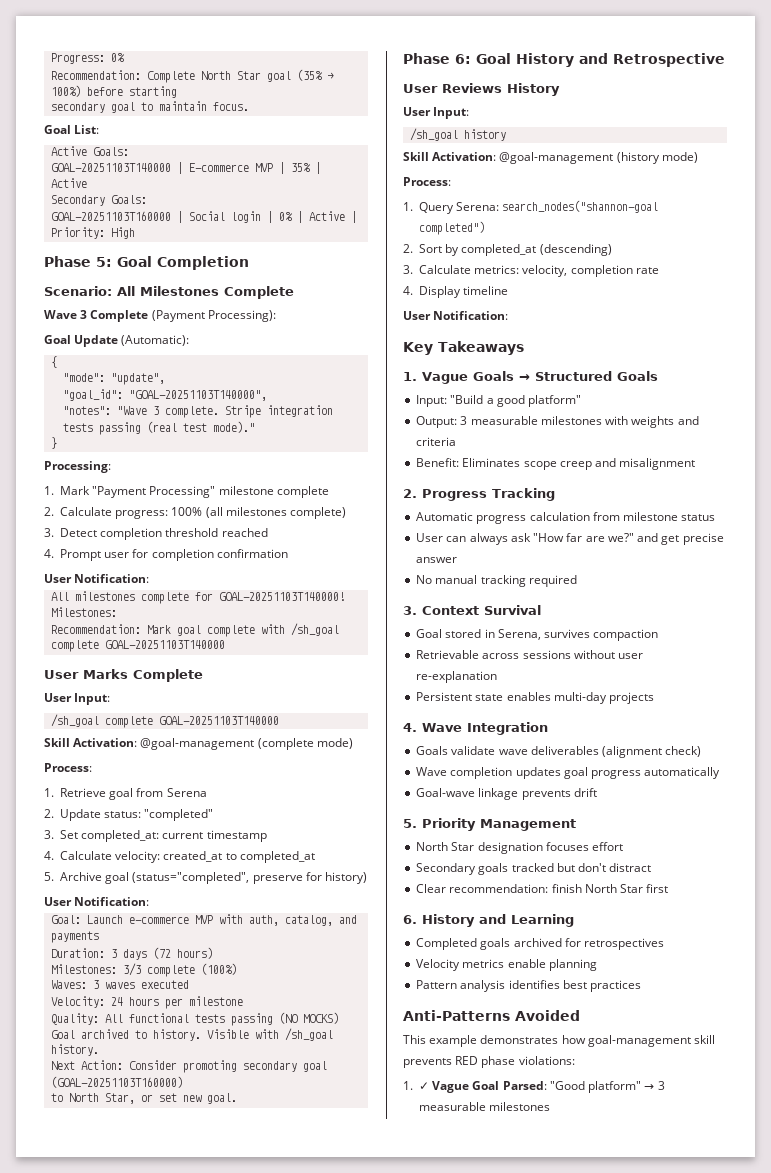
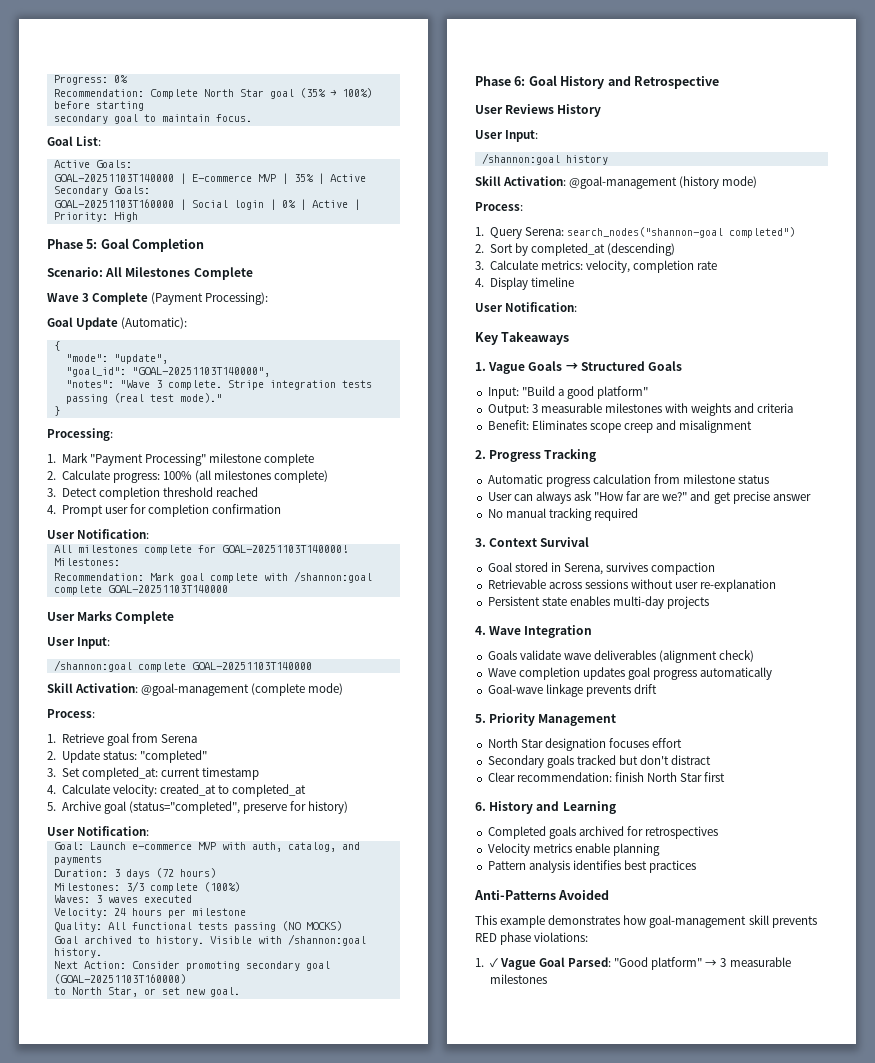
[291,623,340,636] /sh_goal -> [293,571,372,583] /shannon:goal
[51,714,100,727] /sh_goal -> [53,660,132,672] /shannon:goal
[285,1028,334,1041] /sh_goal -> [287,934,366,946] /shannon:goal
[410,128,459,141] /sh_goal -> [481,153,560,165] /shannon:goal

